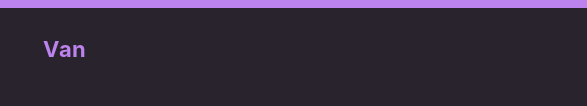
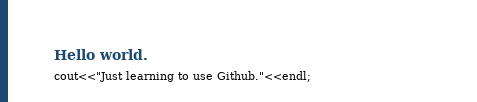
[43,41,86,57] Van -> [54,49,148,60] [54,71,311,82] Hello world. // cout<<"Just learning to use Github."<<endl;

